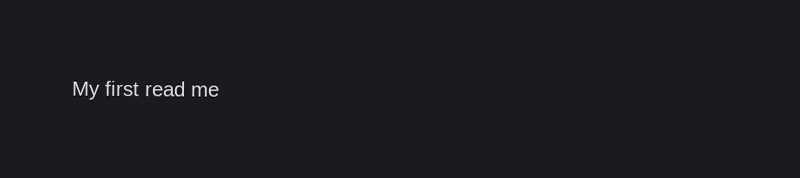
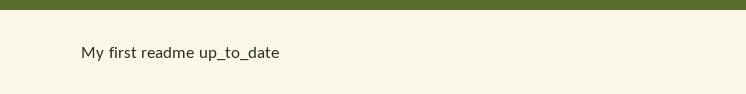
[144,81,220,97] read me -> [141,47,279,61] readme up_to_date

